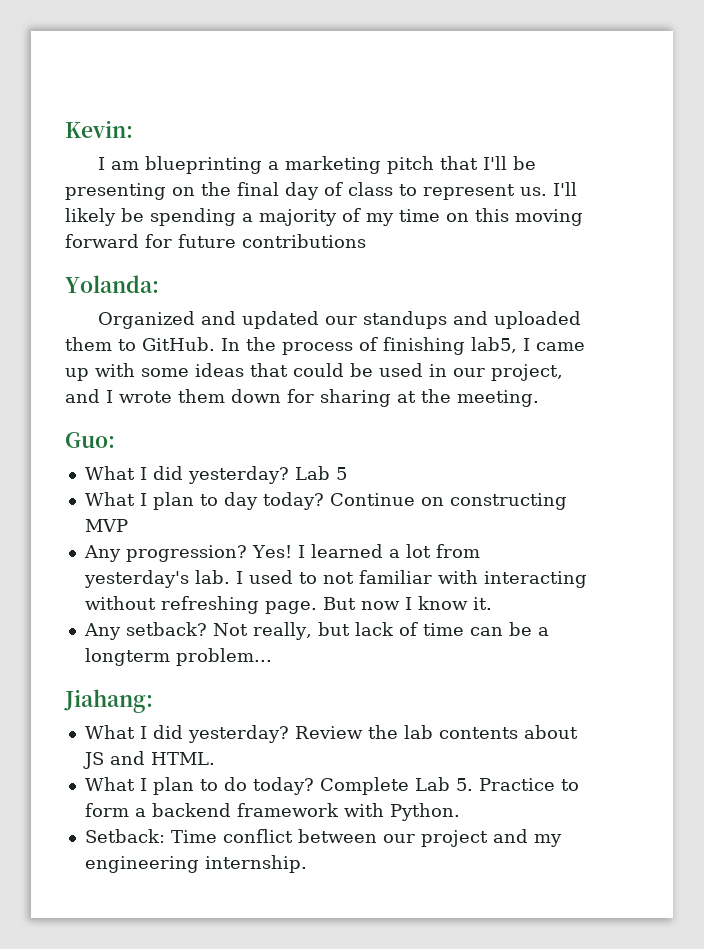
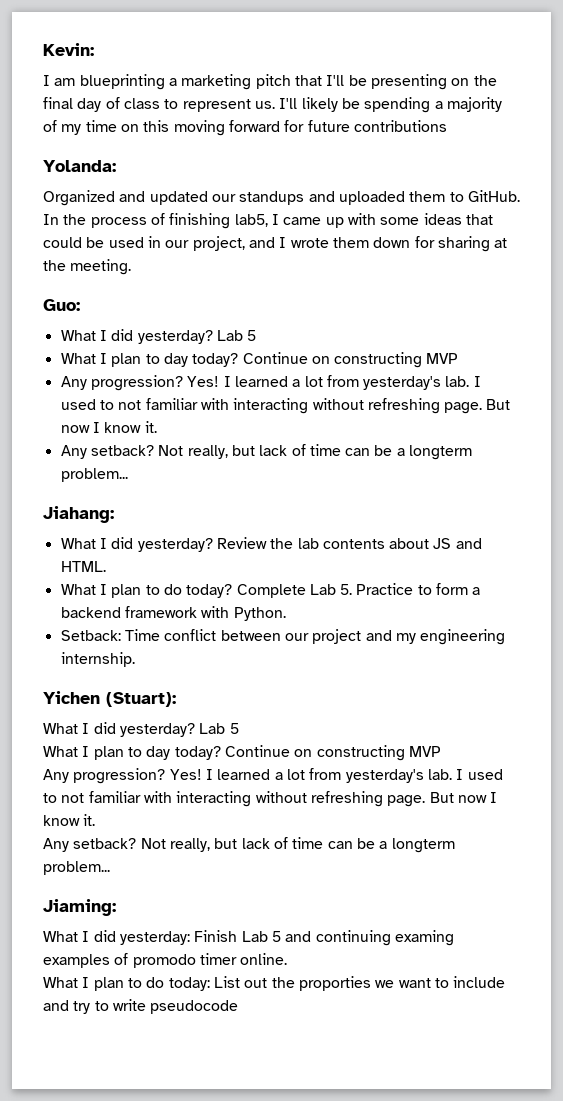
(307, 864) none -> [43,691,176,707] [43,722,239,737] [43,745,441,761] [43,768,503,784] [43,791,498,807] [43,814,96,826] [43,837,455,853] [43,861,110,875] [43,899,116,916] [43,930,454,946] [43,953,288,968] [43,976,506,991] [43,999,239,1014] // Yichen (Stuart): // What I did yesterday? Lab 5 // What I plan to day today? Continue on constructing MVP // Any progression? Yes! I learned a lot from yesterday's lab. I used to not familiar with interacting without refreshing page. But now I know it. // Any setback? Not really, but lack of time can be a longterm problem... // Jiaming: // What I did yesterday: Finish Lab 5 and continuing examing examples of promodo timer online. // What I plan to do today: List out the proporties we want to include and try to write pseudocode

